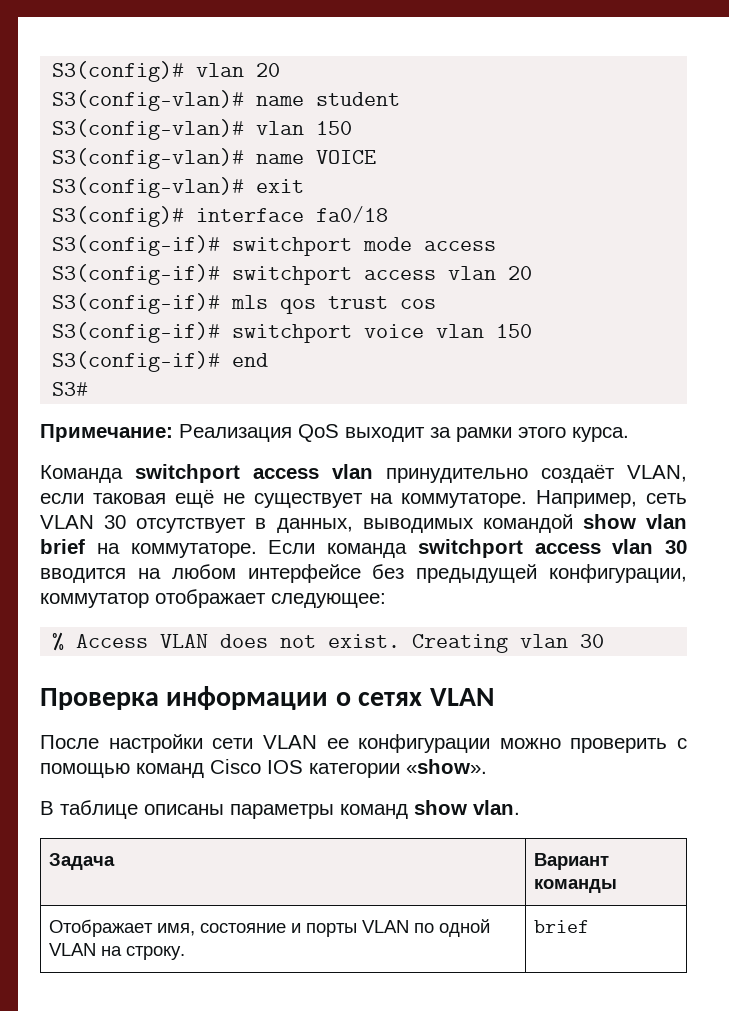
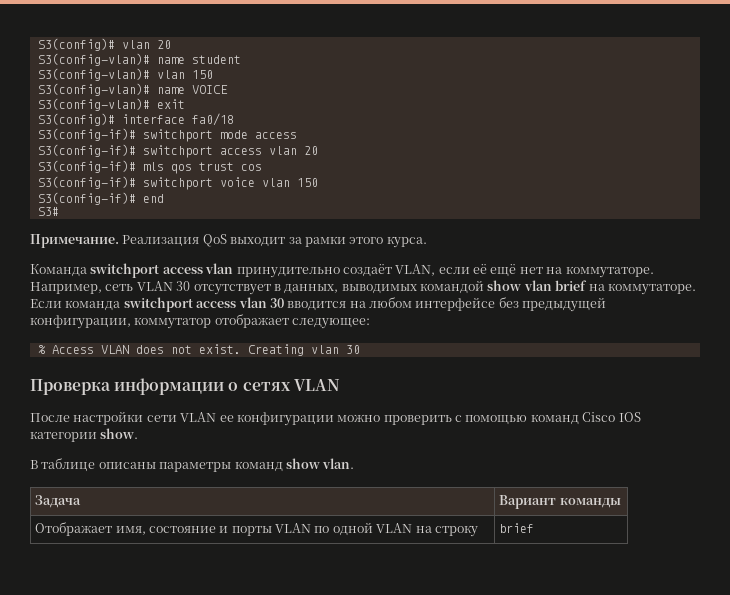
[40,424,173,442] Примечание: -> [30,234,119,248] Примечание.
[92,489,363,508] таковая ещё не существует -> [473,264,543,277] её ещё нет
[406,759,487,774] «show». -> [100,428,139,439] show.
[125,946,185,960] строку. -> [434,525,478,537] строку

